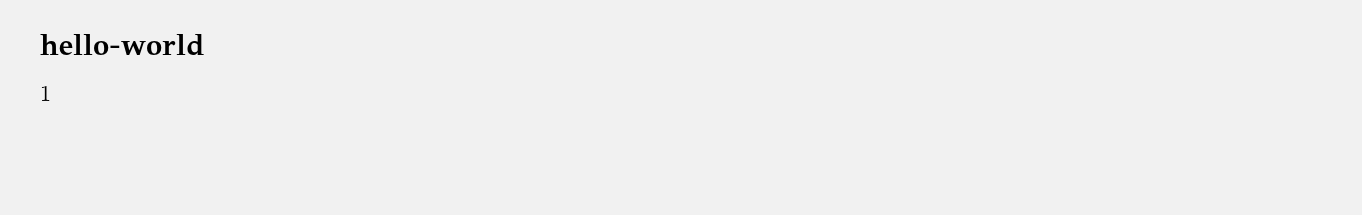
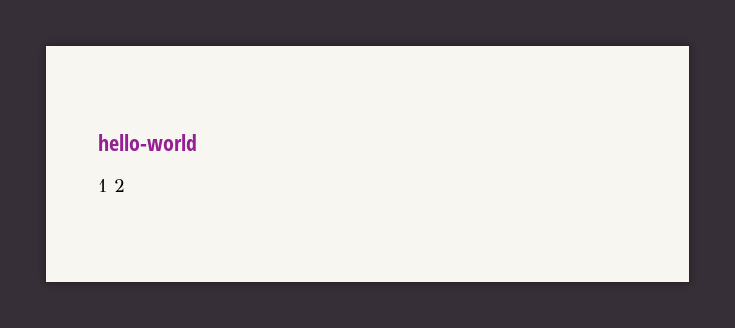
(51, 93) none -> [114,179,125,192] 2

